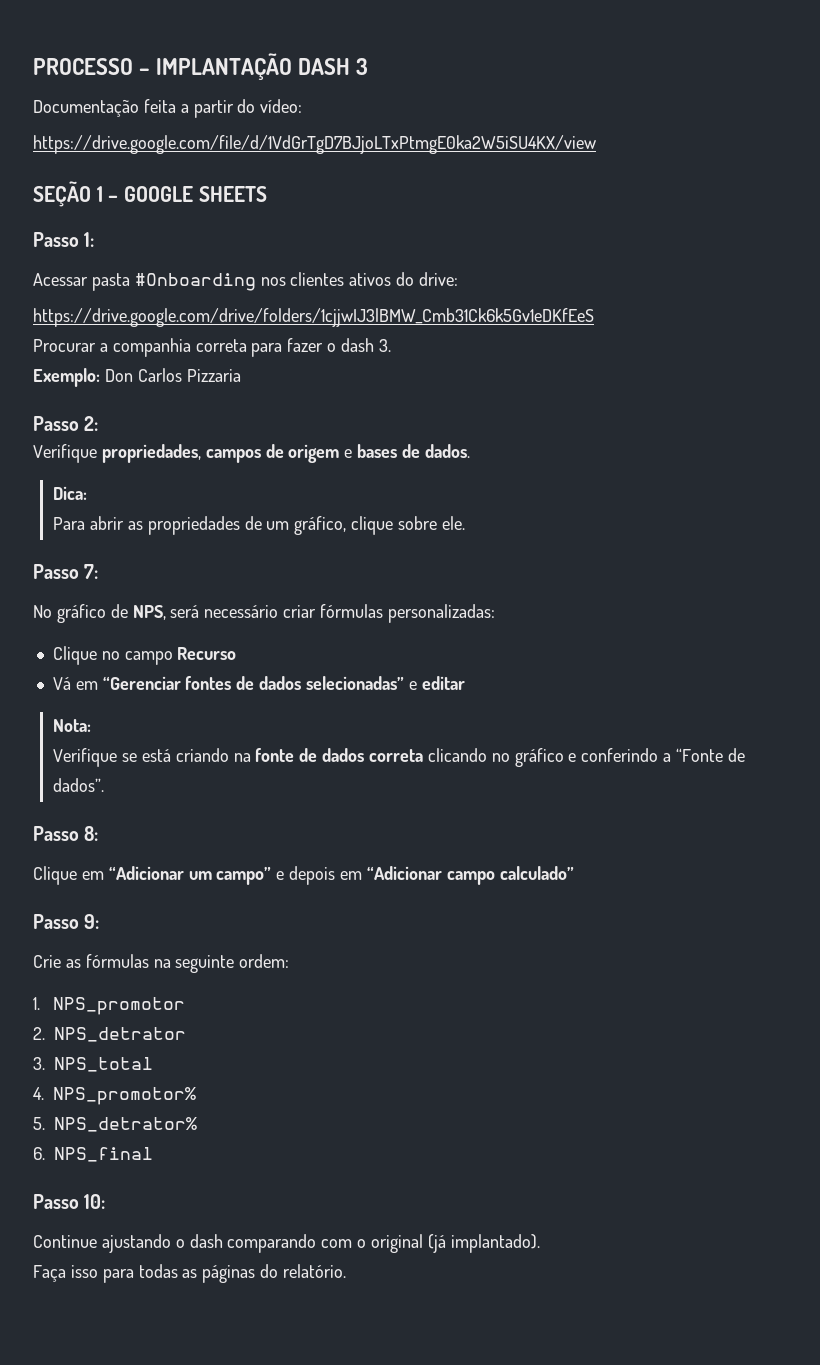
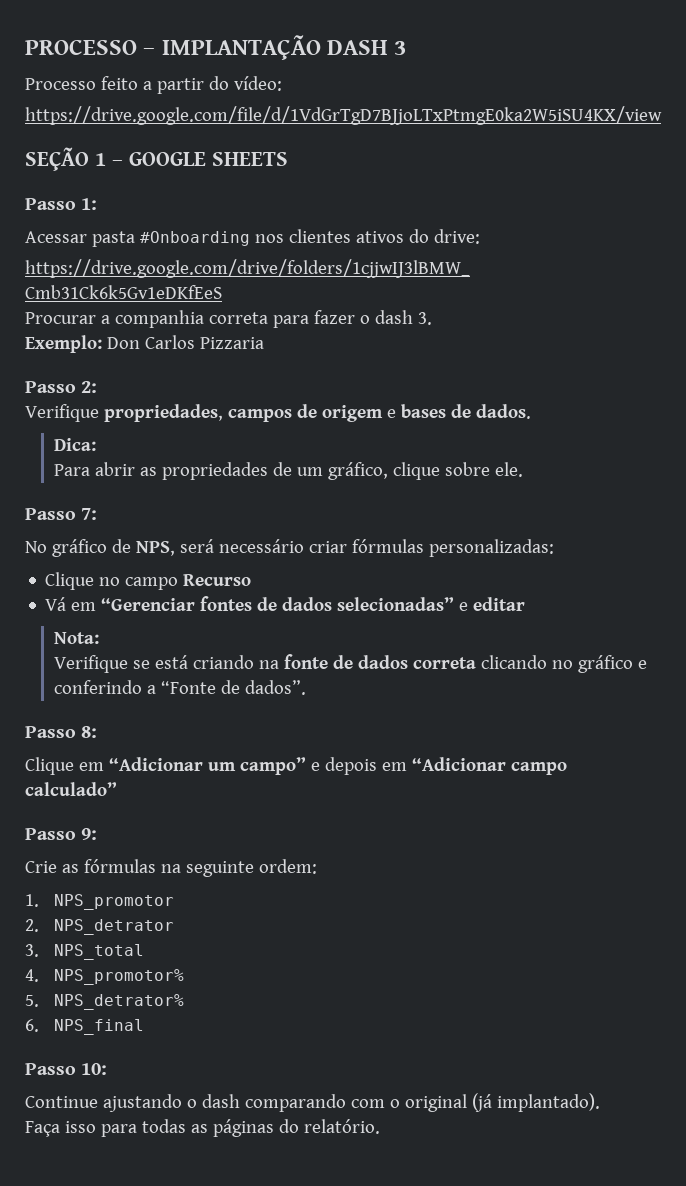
[33,99,176,117] Documentação feita -> [25,76,138,90] Processo feito

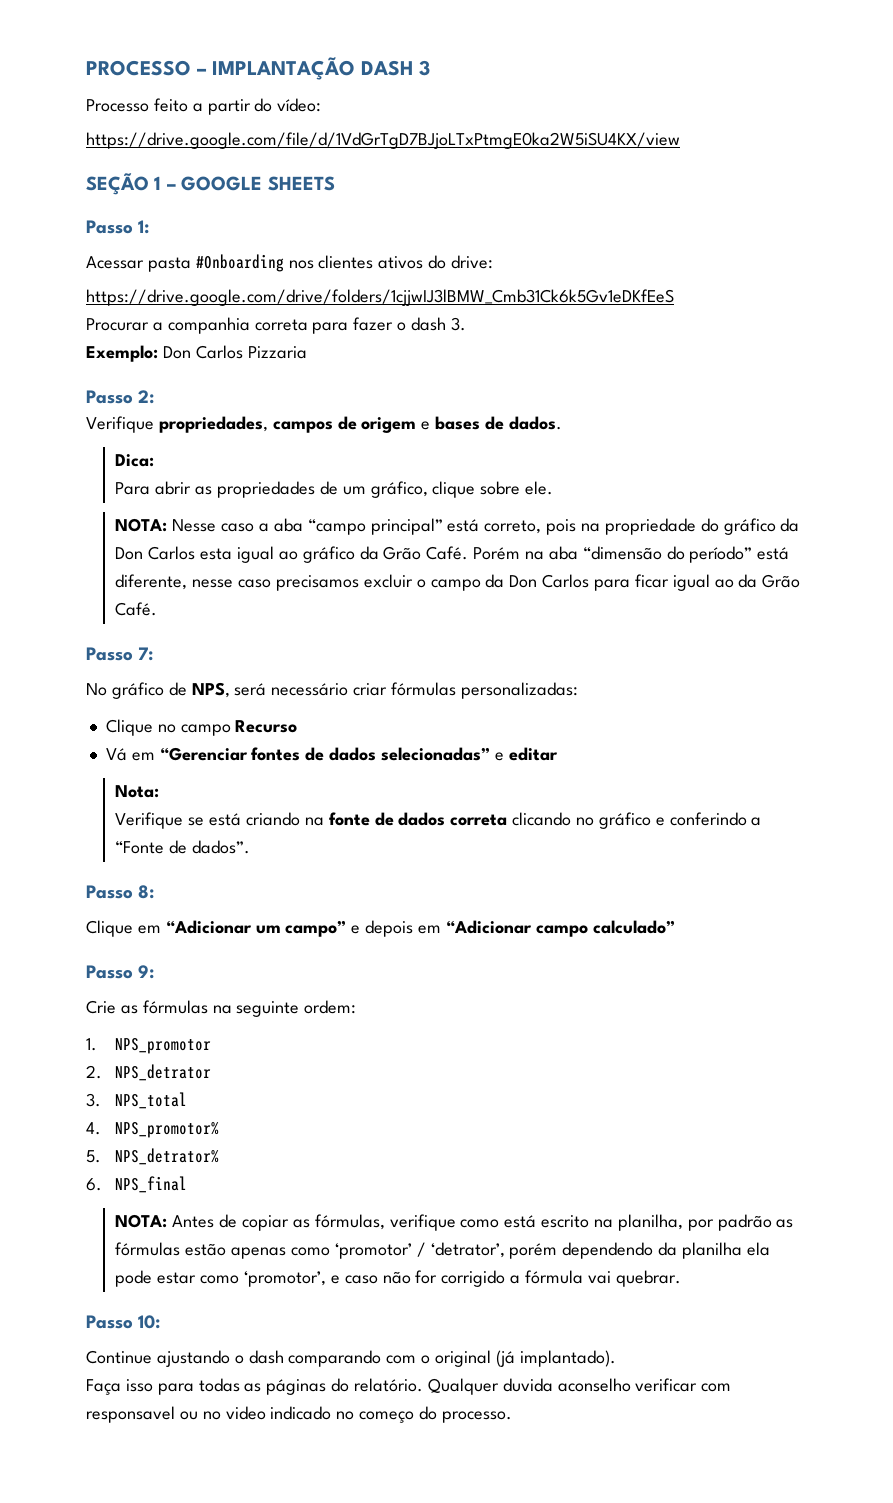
(523, 469) none -> [115,518,800,535] [115,546,790,563] [115,574,801,591] [115,602,158,616] // NOTA: Nesse caso a aba “campo principal” está correto, pois na propriedade do gráfico da Don Carlos esta igual ao gráfico da Grão Café. Porém na aba “dimensão do período” está diferente, nesse caso precisamos excluir o campo da Don Carlos para ficar igual ao da Grão Café.
(144, 1027) none -> [115,1214,794,1231] [115,1242,770,1259] [115,1270,681,1287] // NOTA: Antes de copiar as fórmulas, verifique como está escrito na planilha, por padrão as fórmulas estão apenas como ‘promotor’ / ‘detrator’, porém dependendo da planilha ela pode estar como ‘promotor’, e caso não for corrigido a fórmula vai quebrar.
(380, 1126) none -> [427,1378,732,1395] [86,1406,512,1423] Qualquer duvida aconselho verificar com responsavel ou no video indicado no começo do processo.

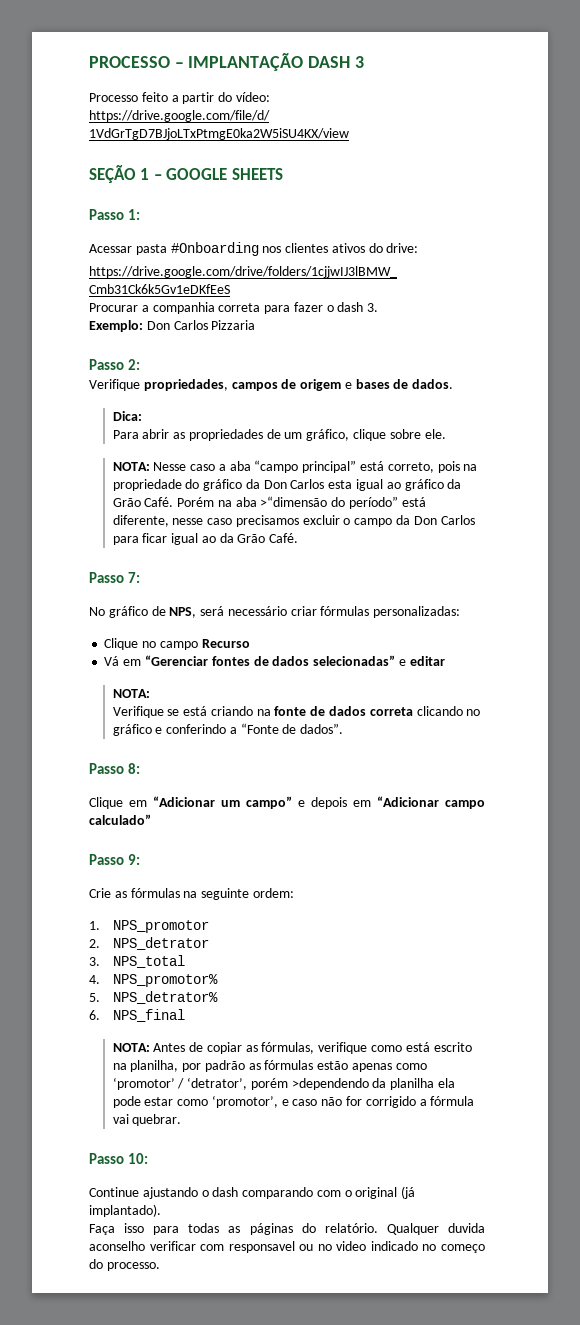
[582,546,662,560] “dimensão -> [260,496,328,507] >“dimensão
[115,785,160,798] Nota: -> [112,689,150,698] NOTA:
[562,1242,654,1259] dependendo -> [291,1078,369,1090] >dependendo

